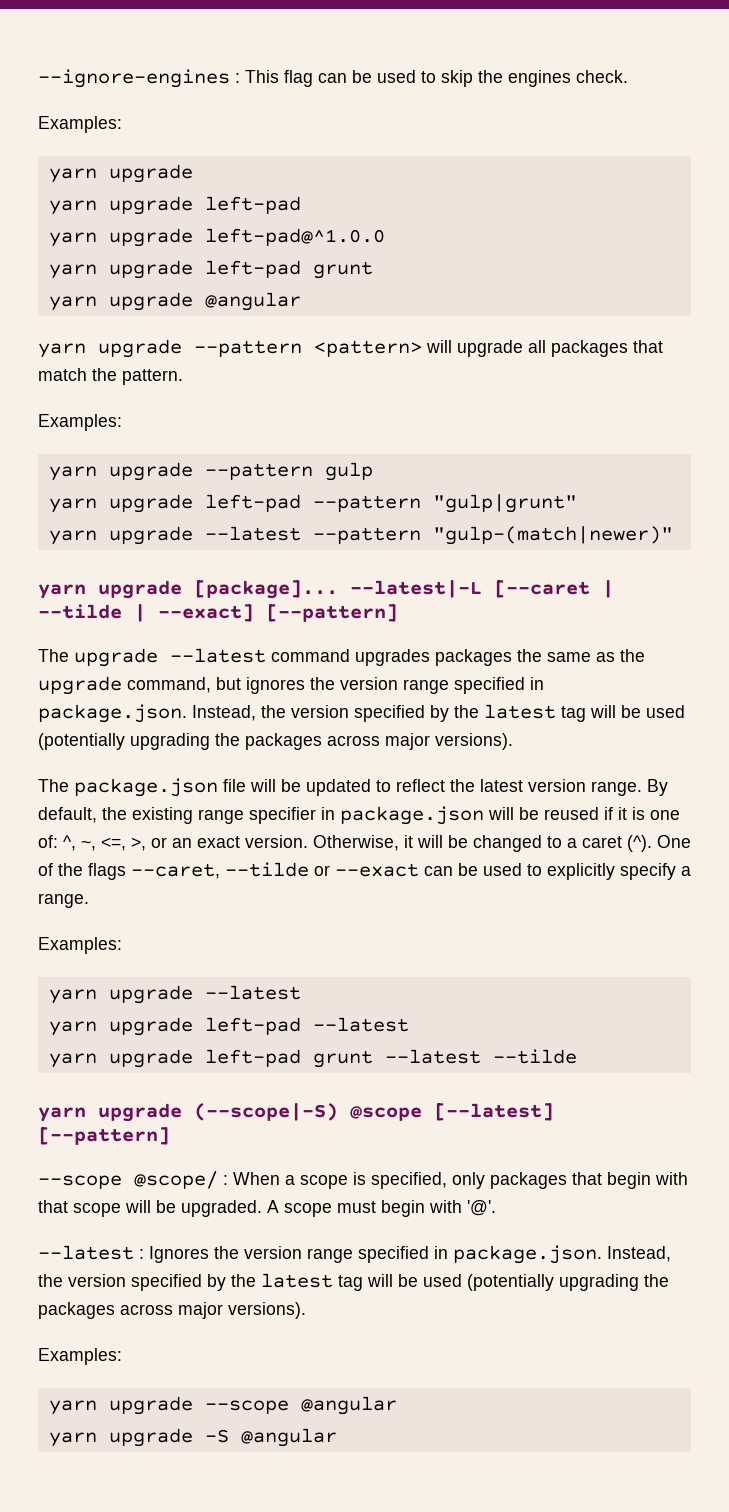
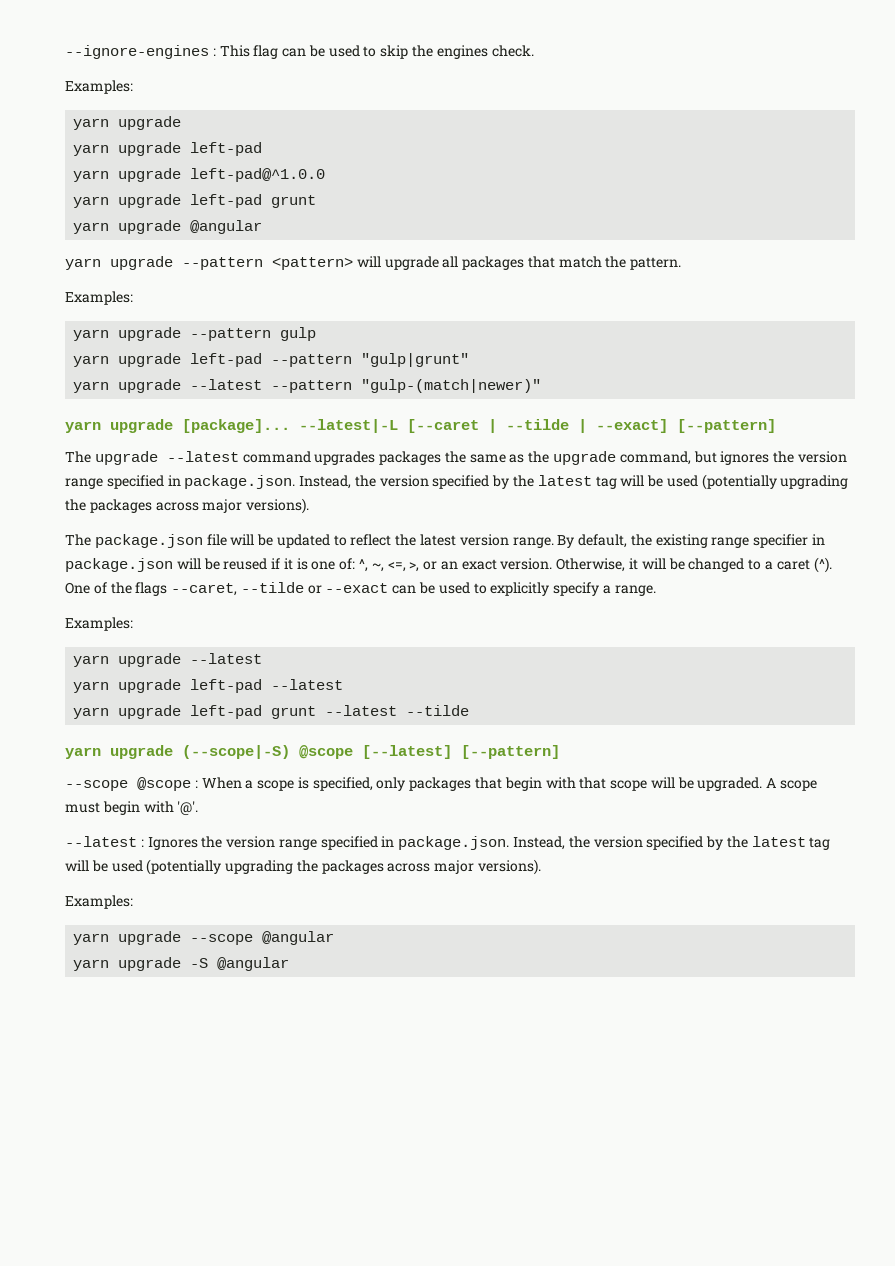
[134,1171,218,1189] @scope/ -> [137,777,191,791] @scope

